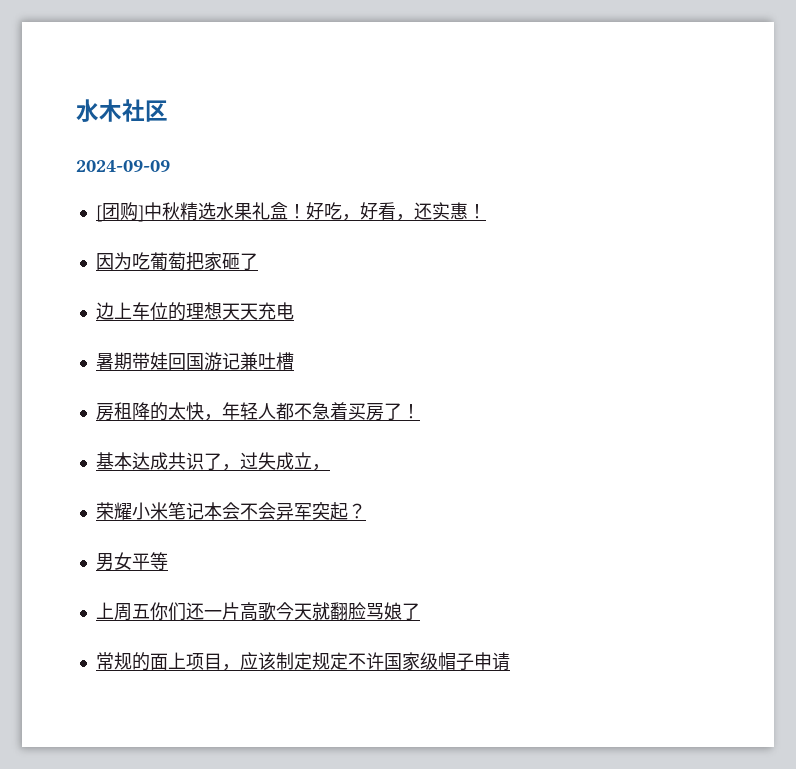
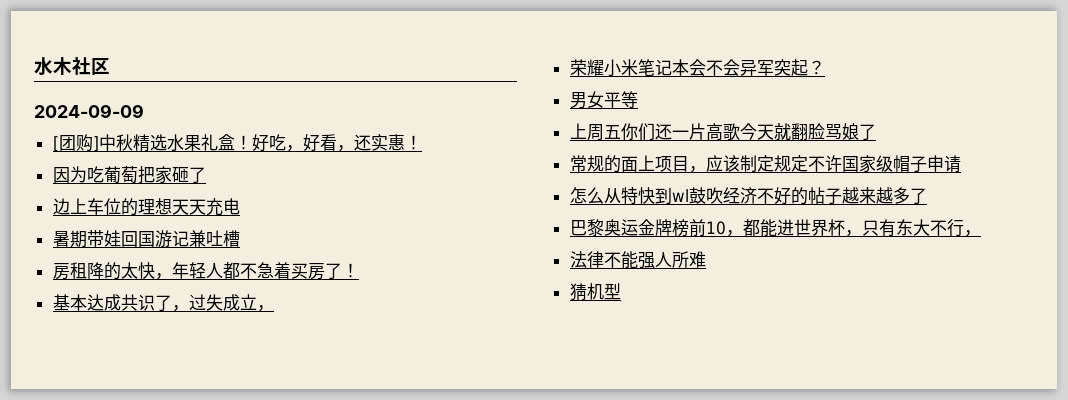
(510, 661) none -> [569,187,927,205] [569,219,981,237] [569,251,706,269] [569,283,621,301] // 怎么从特快到wl鼓吹经济不好的帖子越来越多了 // 巴黎奥运金牌榜前10，都能进世界杯，只有东大不行， // 法律不能强人所难 // 猜机型

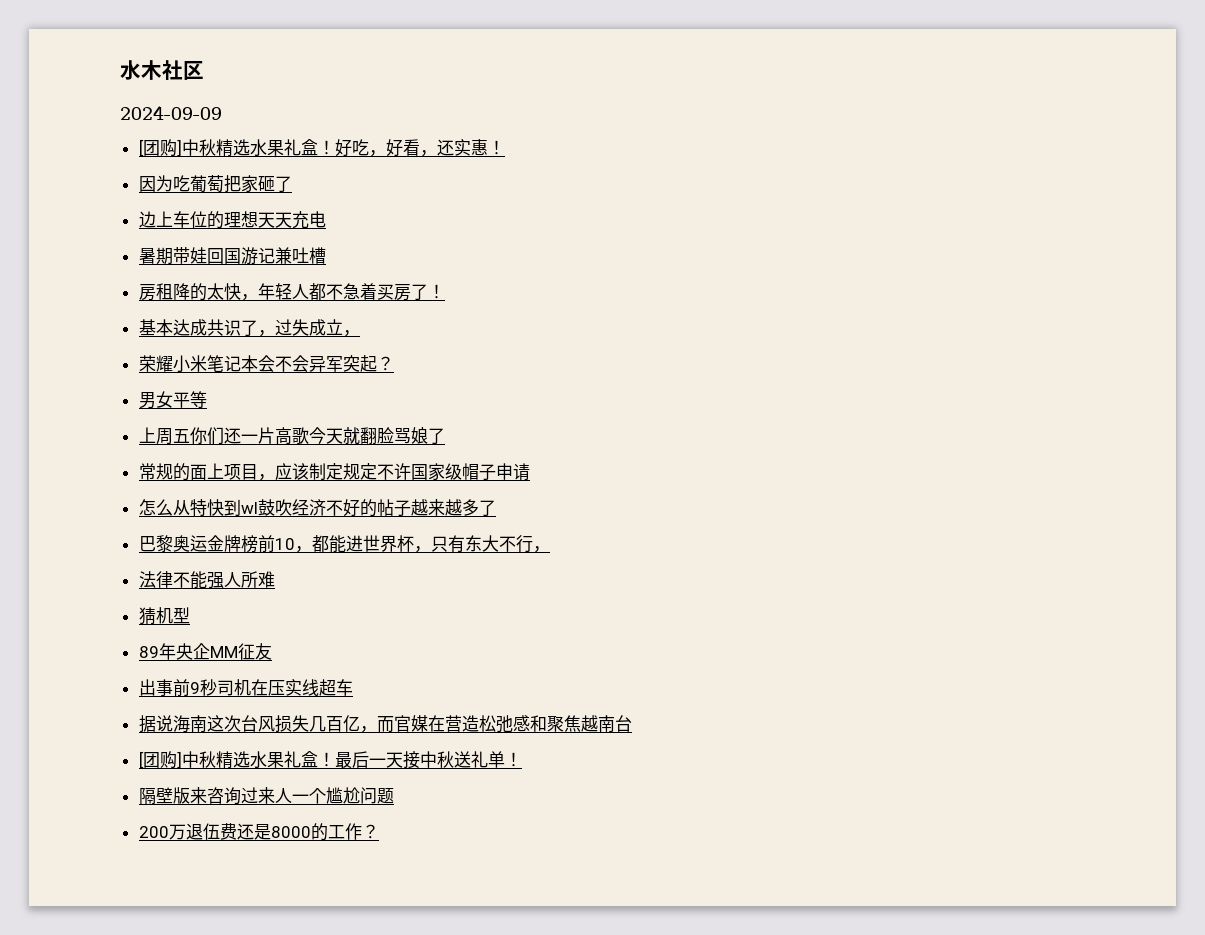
(621, 291) none -> [138,643,272,660] [138,679,353,697] [138,715,632,733] [138,751,522,769] [138,787,394,805] [138,823,379,841] // 89年央企MM征友 // 出事前9秒司机在压实线超车 // 据说海南这次台风损失几百亿，而官媒在营造松弛感和聚焦越南台 // [团购]中秋精选水果礼盒！最后一天接中秋送礼单！ // 隔壁版来咨询过来人一个尴尬问题 // 200万退伍费还是8000的工作？

